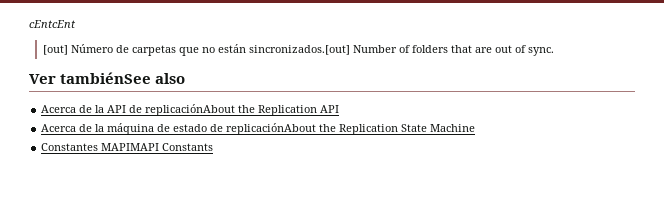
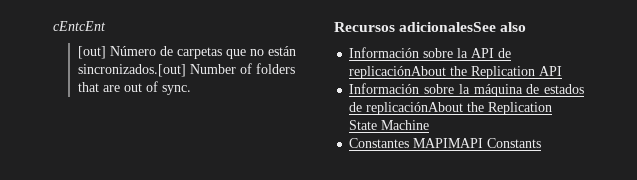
[29,72,152,84] Ver tambiénSee -> [334,22,497,32] Recursos adicionalesSee
[41,105,93,113] Acerca de -> [349,47,454,58] Información sobre
[41,124,93,132] Acerca de -> [349,83,455,94] Información sobre
[173,124,208,132] estado -> [544,84,584,94] estados

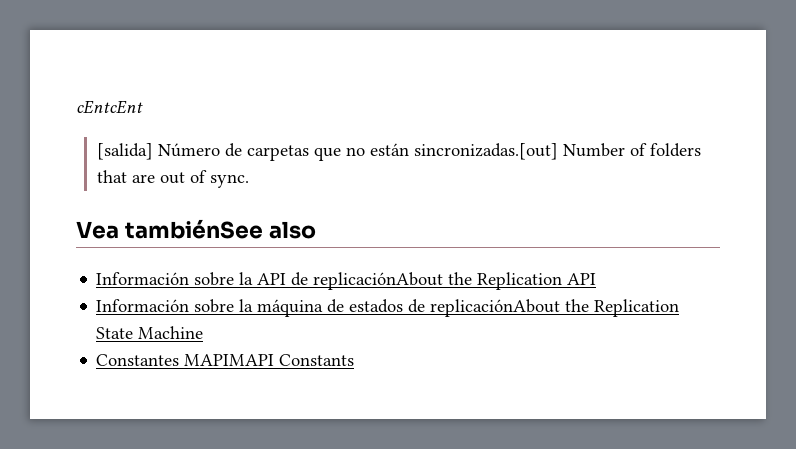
[77,46,106,59] [out] -> [97,143,154,160] [salida]
[77,64,186,77] sincronizados.[out] -> [414,143,559,160] sincronizadas.[out]
[334,22,497,32] Recursos adicionalesSee -> [76,219,263,239] Vea tambiénSee

